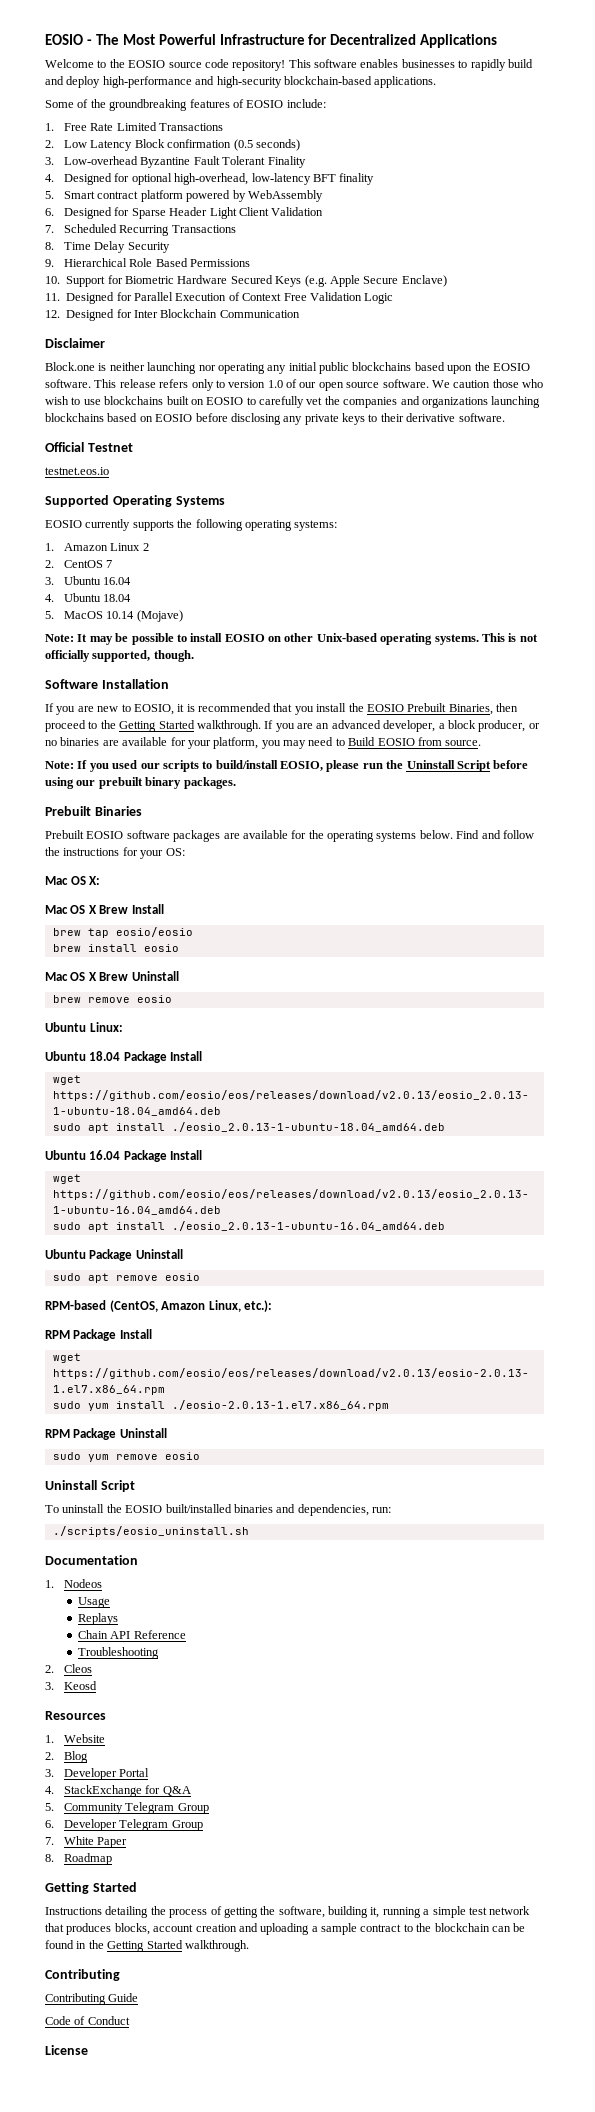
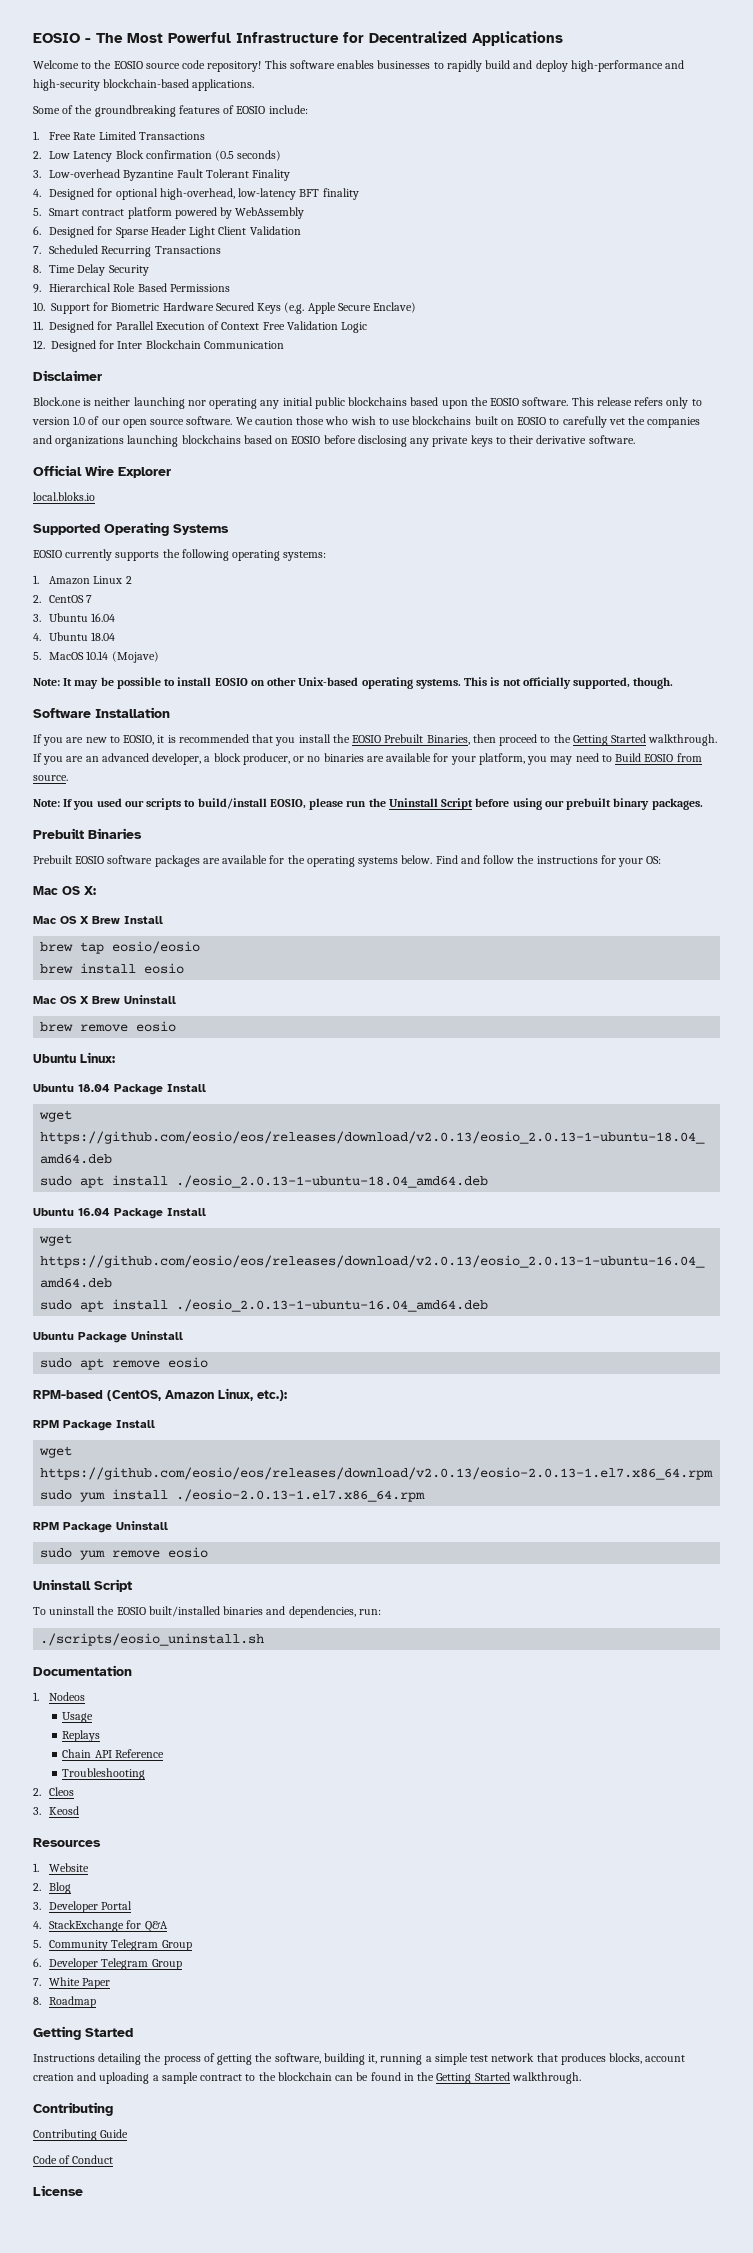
[87,443,133,452] [45,467,109,475] Testnet // testnet.eos.io -> [85,465,171,478] [33,492,95,501] Wire Explorer // local.bloks.io

